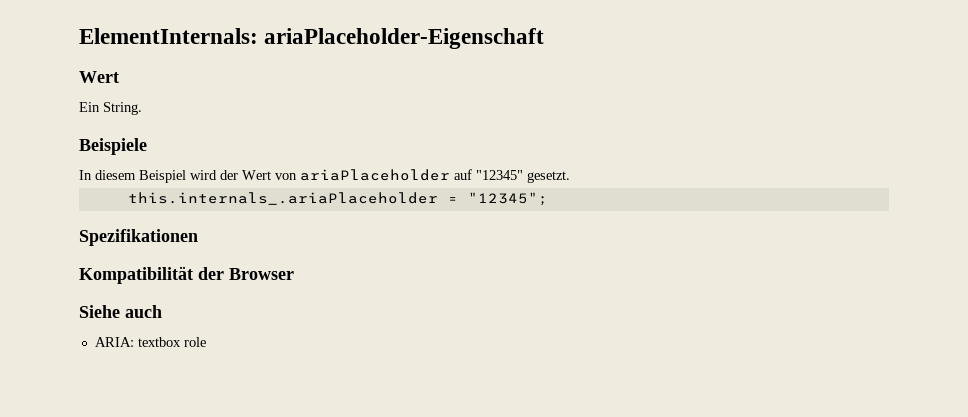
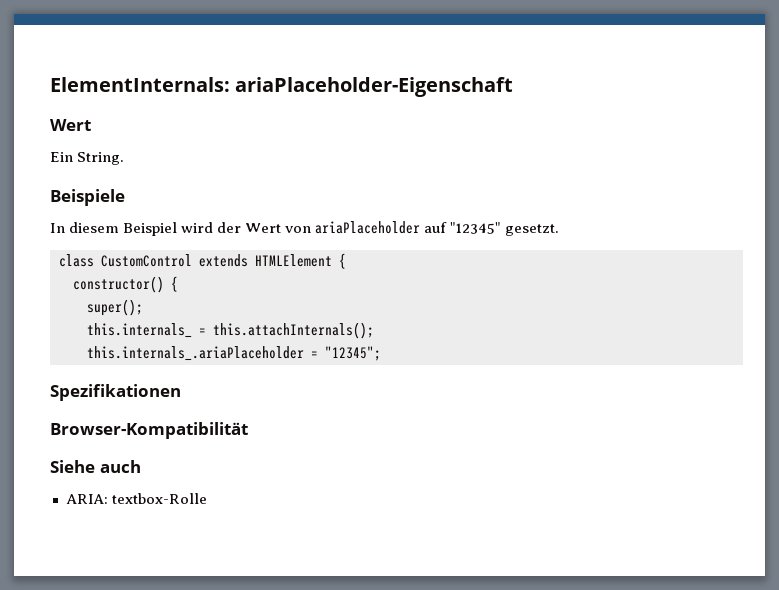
(570, 177) none -> [59,253,346,269] [73,276,178,293] [87,299,143,316] [87,322,374,339] // class CustomControl extends HTMLElement { // constructor() { // super(); // this.internals_ = this.attachInternals();
[79,266,294,284] Kompatibilität der Browser -> [50,422,248,439] Browser-Kompatibilität
[137,337,206,347] textbox role -> [111,493,207,504] textbox-Rolle

